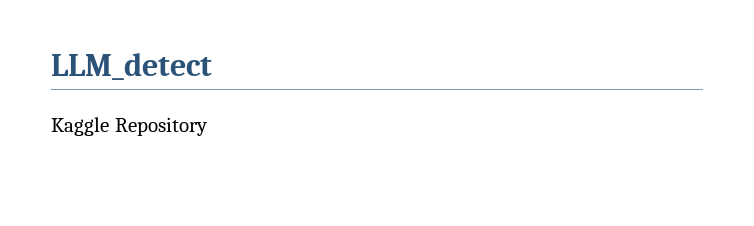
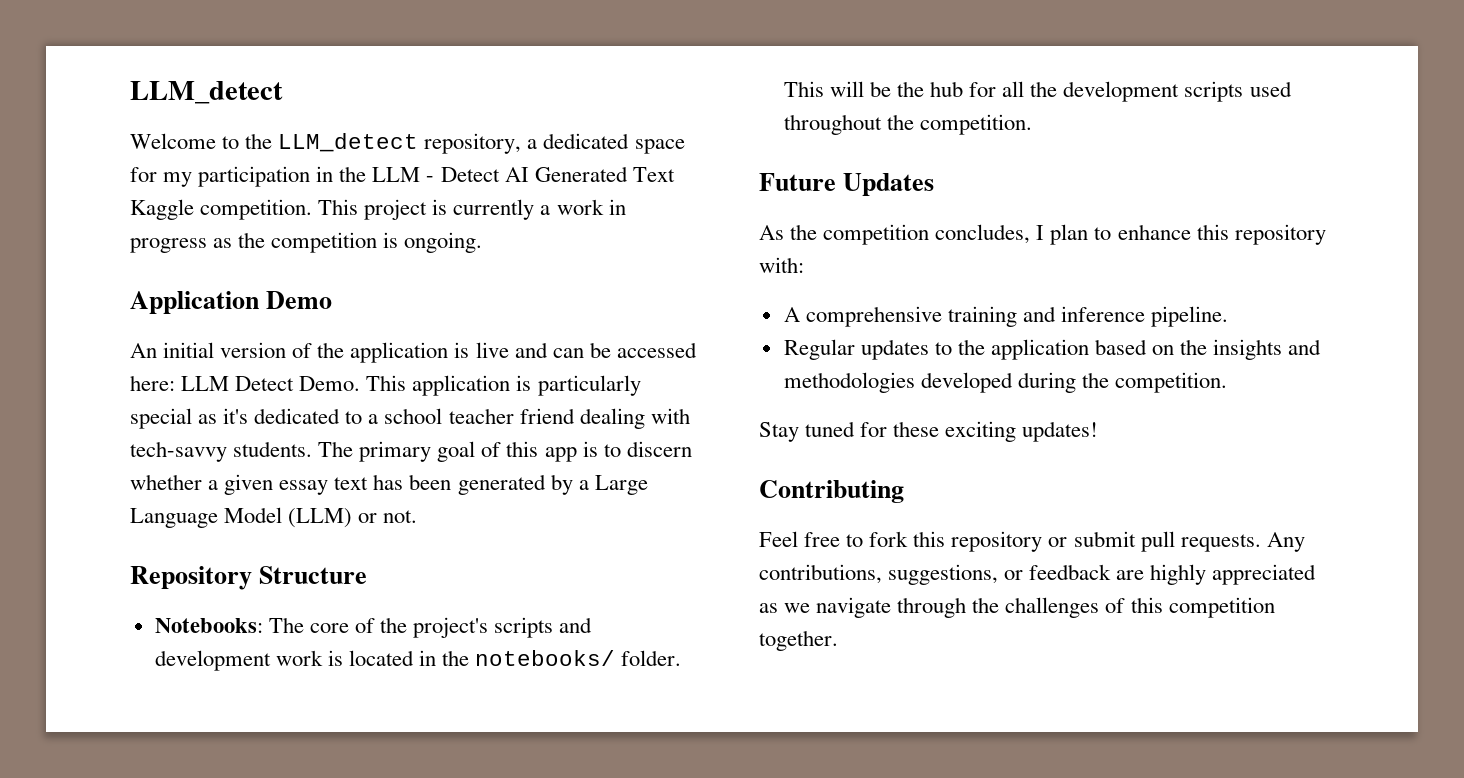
[51,117,208,136] Kaggle Repository -> [130,133,685,154] [130,166,675,187] [130,199,626,220] [130,232,483,253] [130,291,333,314] [130,342,697,363] [130,375,641,396] [130,408,690,429] [130,441,692,462] [130,474,648,495] [130,507,418,528] [130,566,368,590] [154,617,593,638] [154,650,682,671] [783,81,1292,102] [783,114,1032,135] [759,173,935,196] [759,224,1326,245] [759,257,804,273] [783,306,1229,327] [783,339,1322,360] [783,372,1228,393] [759,421,1099,442] [759,480,904,503] [759,531,1305,552] [759,564,1317,585] [759,597,1275,618] [759,630,838,651] Welcome to the LLM_detect repository, a dedicated space for my participation in the LLM - Detect AI Generated Text Kaggle competition. This project is currently a work in progress as the competition is ongoing. // Application Demo // An initial version of the application is live and can be accessed here: LLM Detect Demo. This application is particularly special as it's dedicated to a school teacher friend dealing with tech-savvy students. The primary goal of this app is to discern whether a given essay text has been generated by a Large Language Model (LLM) or not. // Repository Structure // Notebooks: The core of the project's scripts and development work is located in the notebooks/ folder. This will be the hub for all the development scripts used throughout the competition. // Future Updates // As the competition concludes, I plan to enhance this repository with: // A comprehensive training and inference pipeline. // Regular updates to the application based on the insights and methodologies developed during the competition. // Stay tuned for these exciting updates! // Contributing // Feel free to fork this repository or submit pull requests. Any contributions, suggestions, or feedback are highly appreciated as we navigate through the challenges of this competition together.

